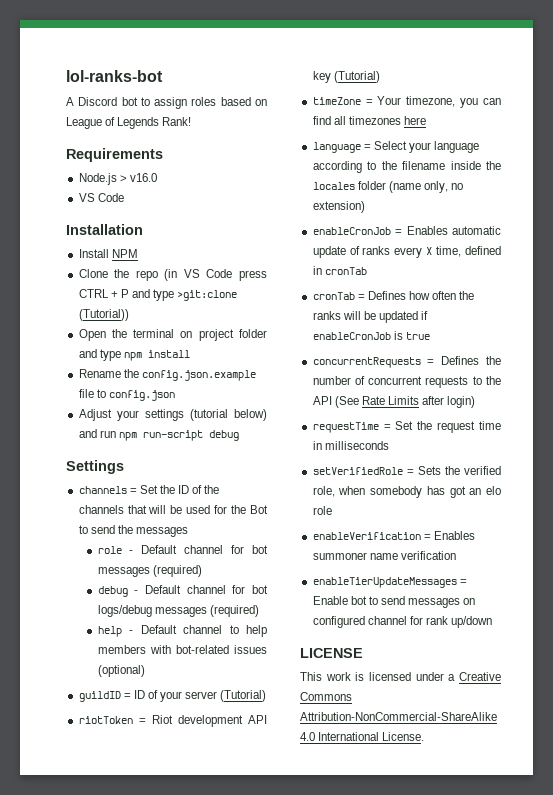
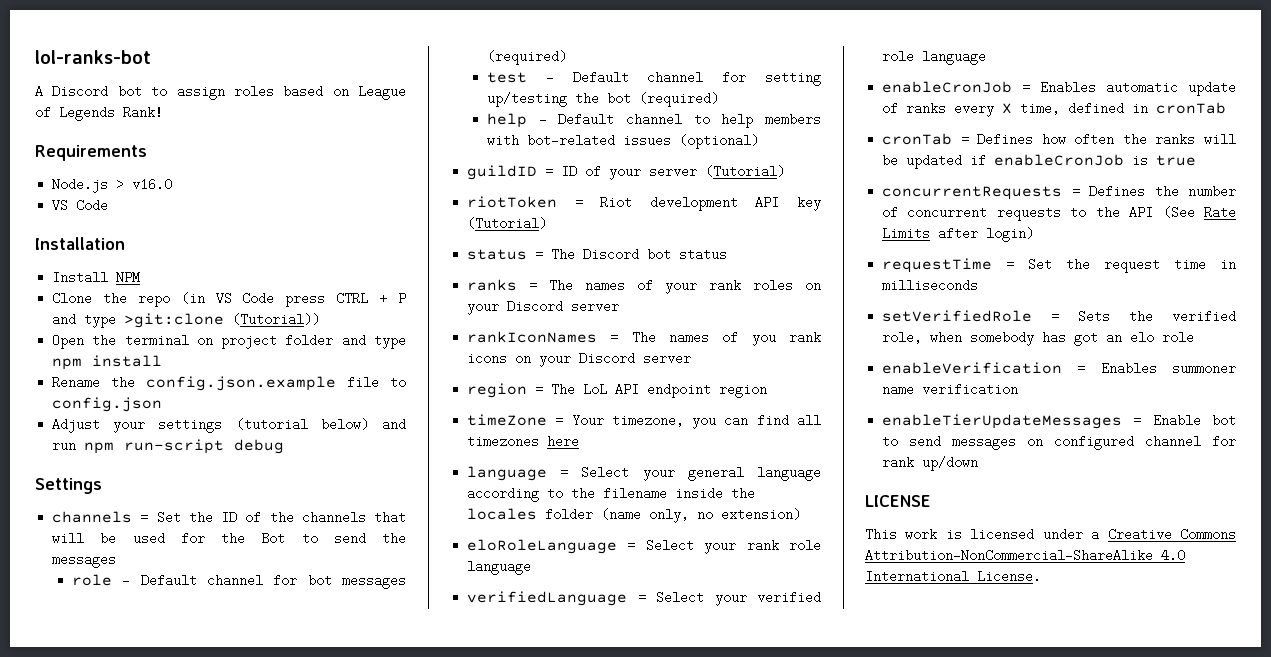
[97,585,268,597] [97,605,207,617] debug - Default channel for bot logs/debug messages -> [486,71,821,86] [486,92,631,107] test - Default channel for setting up/testing the bot
(380, 77) none -> [467,248,728,261] [467,279,821,294] [467,300,620,315] [467,331,821,346] [467,352,692,367] [467,383,768,398] // status = The Discord bot status // ranks = The names of your rank roles on your Discord server // rankIconNames = The names of you rank icons on your Discord server // region = The LoL API endpoint region
(431, 147) none -> [687,466,744,481] general
(365, 207) none -> [467,539,821,554] [467,560,532,575] [467,591,821,606] [882,50,987,65] // eloRoleLanguage = Select your rank role language // verifiedLanguage = Select your verified role language

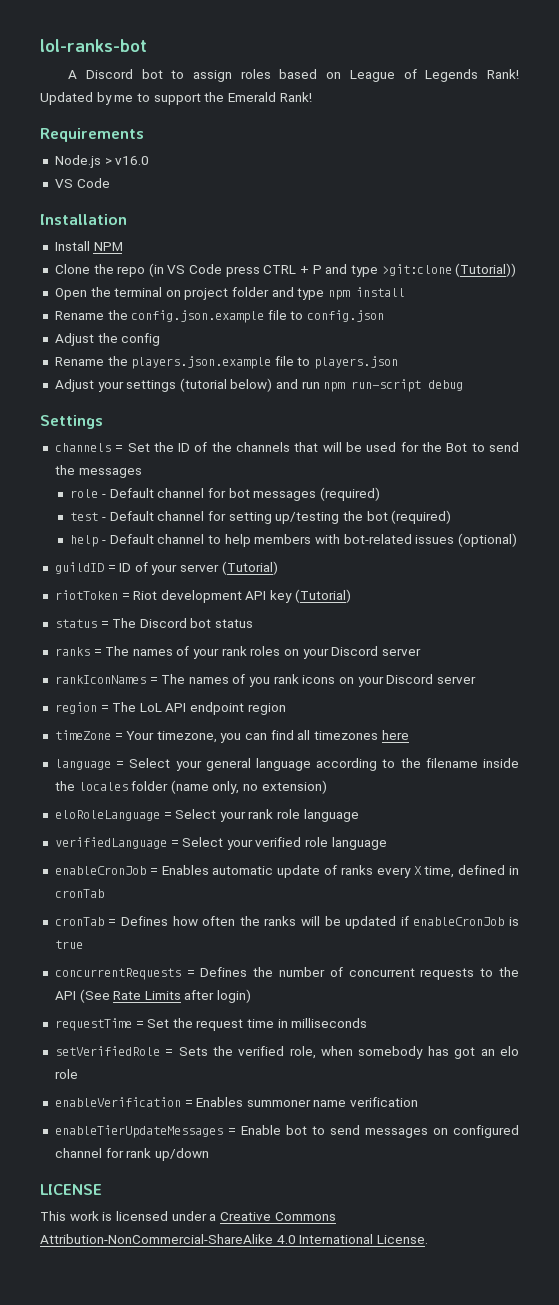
(163, 112) none -> [40,92,312,105] Updated by me to support the Emerald Rank!
(163, 404) none -> [54,333,161,346] [54,356,399,369] // Adjust the config // Rename the players.json.example file to players.json

